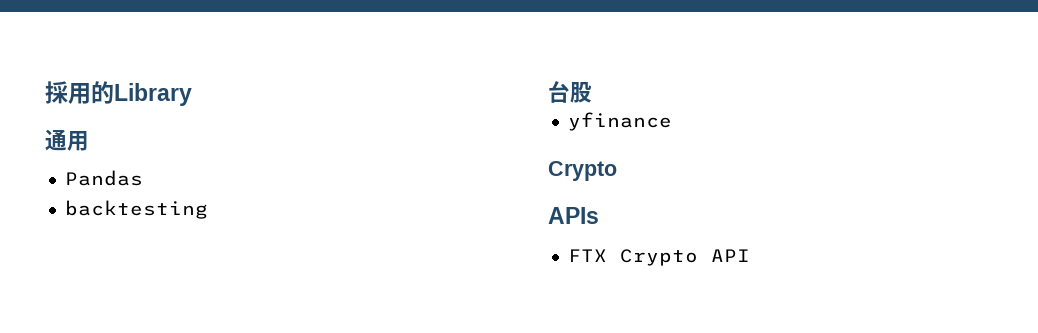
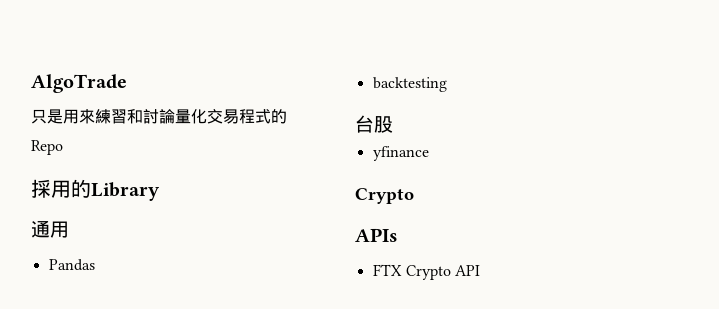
(45, 92) none -> [31,74,127,93] [31,109,287,124] [31,140,63,155] AlgoTrade // 只是用來練習和討論量化交易程式的Repo //

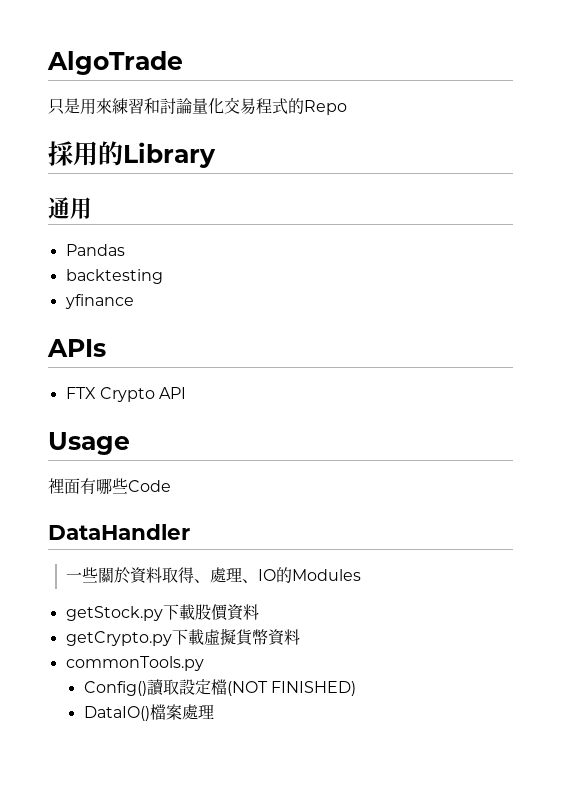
[355,115,393,133] // 台股 -> (163, 276) none
[355,188,414,204] // Crypto -> (134, 301) none
(481, 270) none -> [48,432,130,455] [48,478,171,495] [48,524,190,540] [66,567,362,584] [65,604,259,621] [65,628,300,646] [65,656,204,671] [83,679,357,696] [83,704,214,721] // Usage // 裡面有哪些Code // DataHandler // 一些關於資料取得、處理、IO的Modules // getStock.py下載股價資料 // getCrypto.py下載虛擬貨幣資料 // commonTools.py // Config()讀取設定檔(NOT FINISHED) // DataIO()檔案處理

